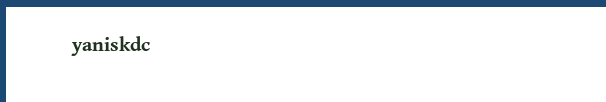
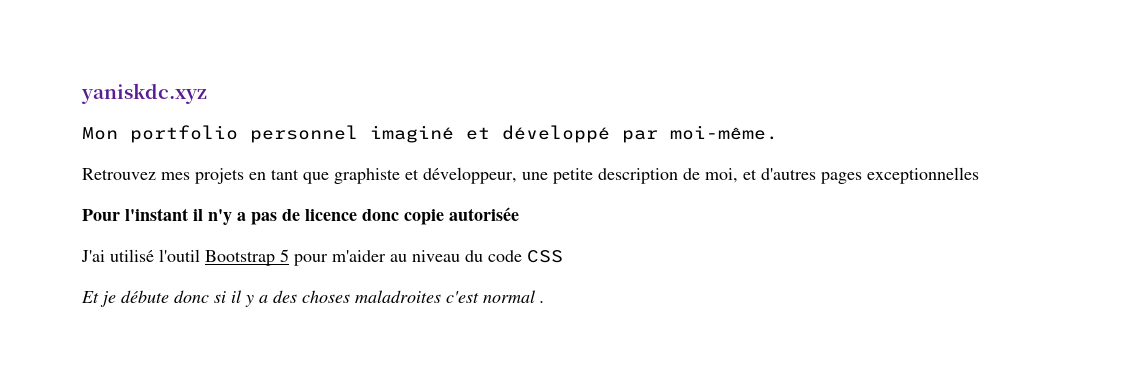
[71,36,150,56] yaniskdc -> [81,83,207,104] [82,125,778,143] [82,167,979,184] [82,207,519,225] [81,249,563,266] [81,290,545,307] yaniskdc.xyz // Mon portfolio personnel imaginé et développé par moi-même. // Retrouvez mes projets en tant que graphiste et développeur, une petite description de moi, et d'autres pages exceptionnelles // Pour l'instant il n'y a pas de licence donc copie autorisée // J'ai utilisé l'outil Bootstrap 5 pour m'aider au niveau du code CSS // Et je débute donc si il y a des choses maladroites c'est normal .

